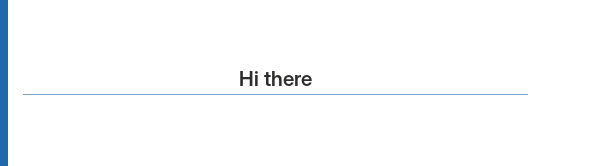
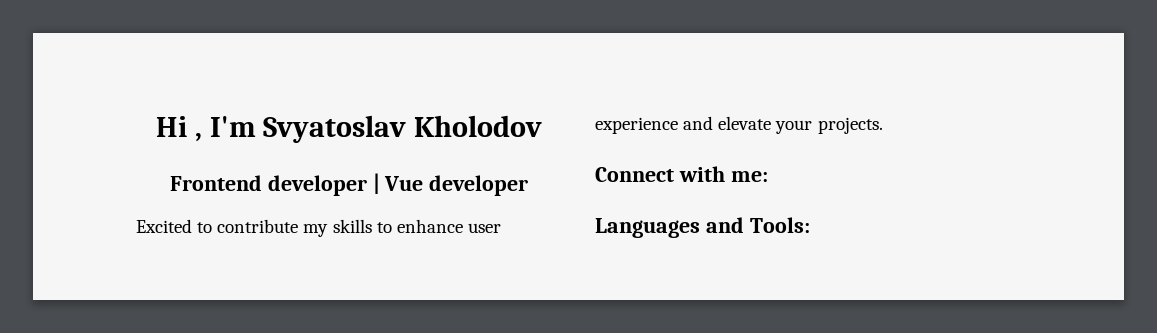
[264,71,313,86] there -> [194,115,543,143] [169,173,529,196] [136,219,501,237] [595,116,883,134] [595,166,768,182] [595,217,810,238] , I'm Svyatoslav Kholodov // Frontend developer | Vue developer // Excited to contribute my skills to enhance user experience and elevate your projects. // Connect with me: // Languages and Tools:

